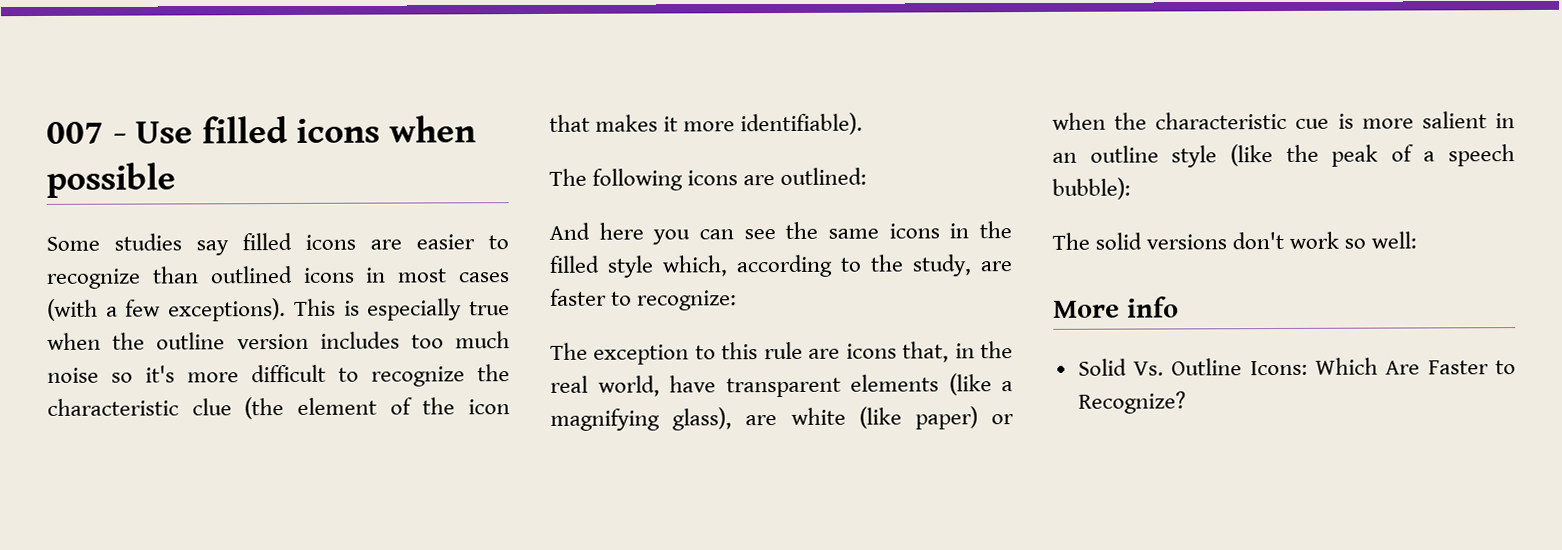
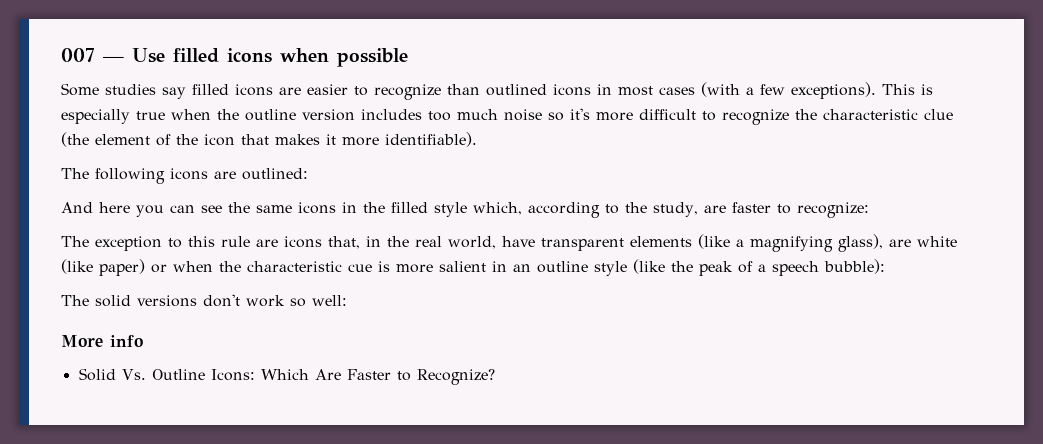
[112,133,127,144] - -> [103,56,124,62] —

